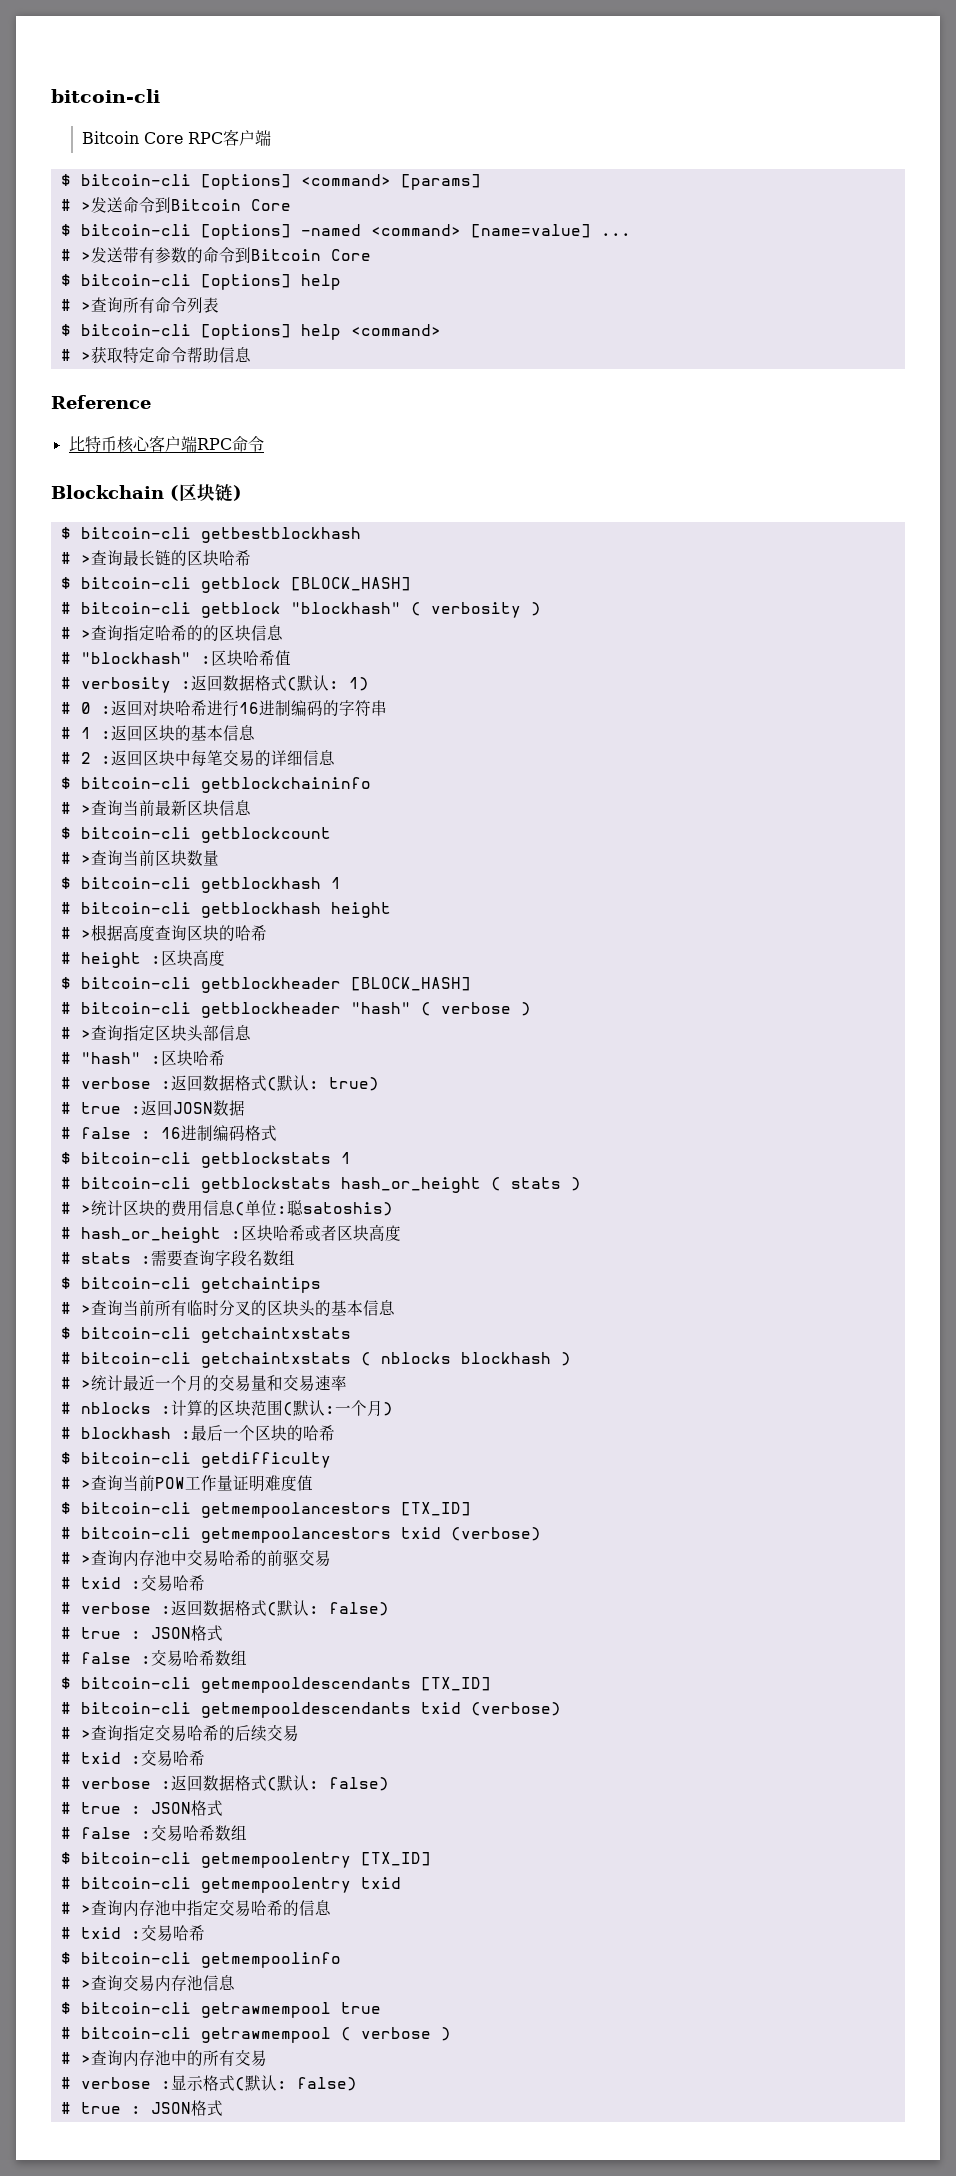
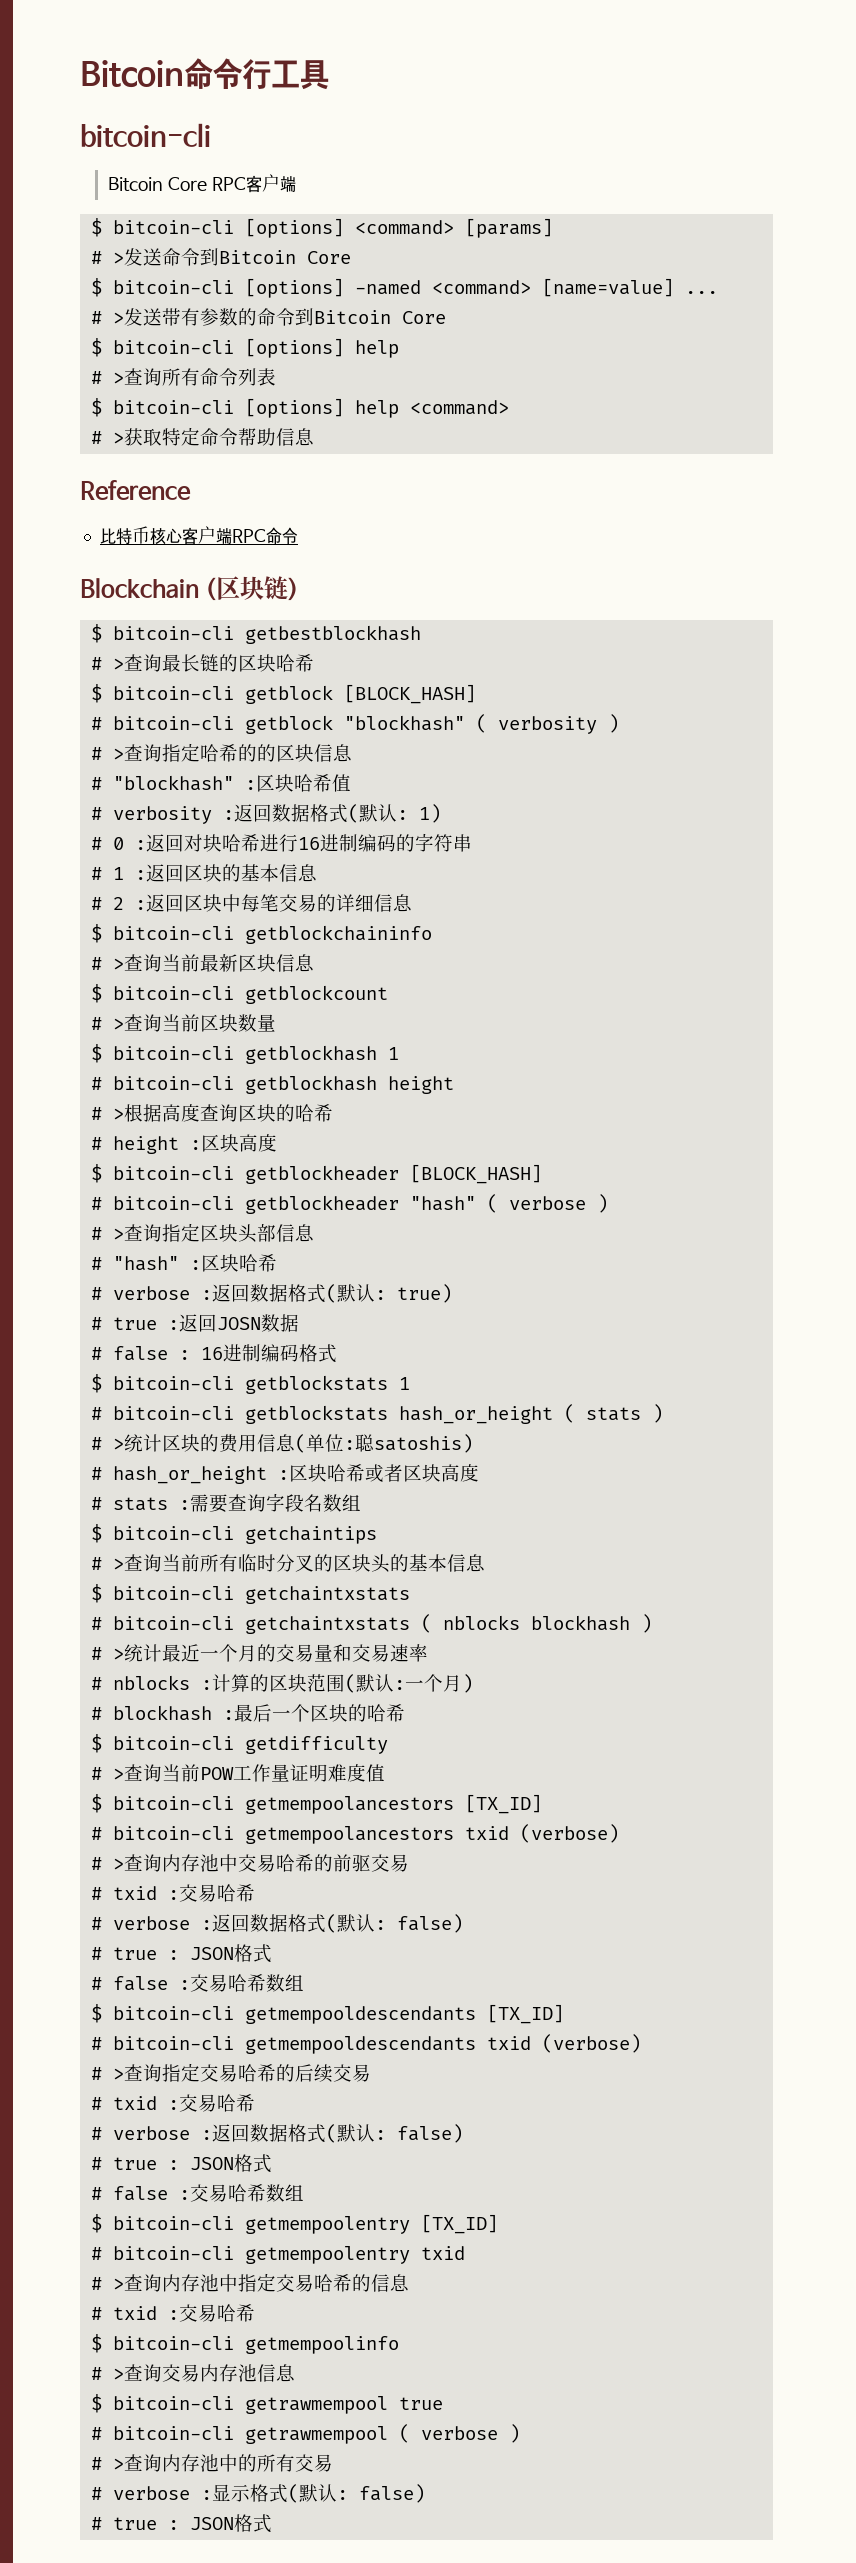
(51, 96) none -> [80,58,329,90] Bitcoin命令行工具 //

